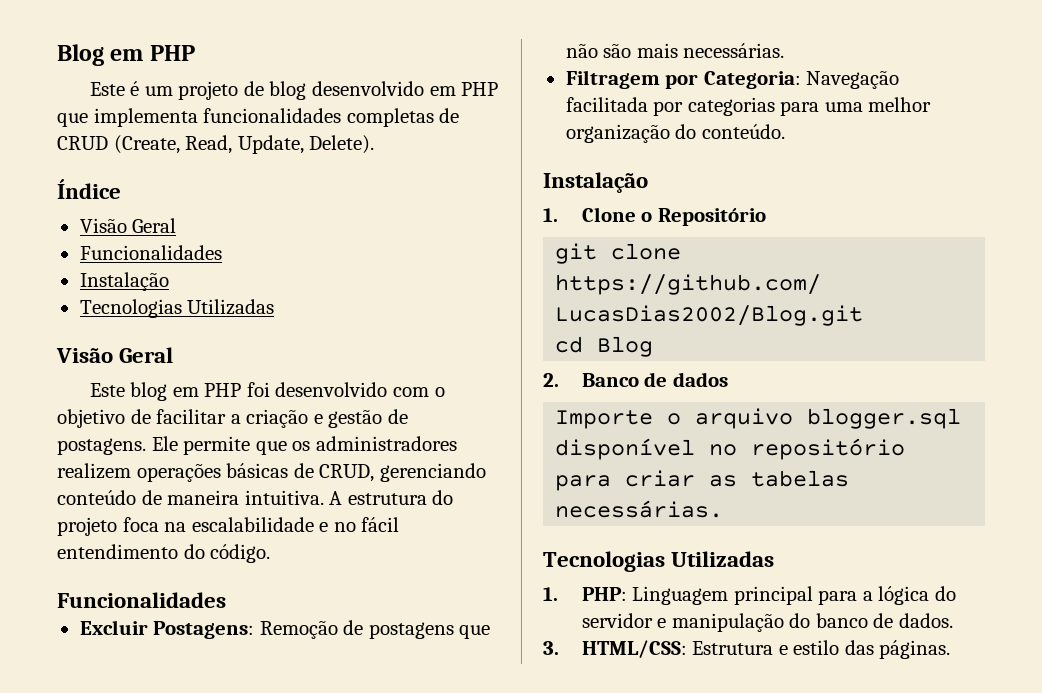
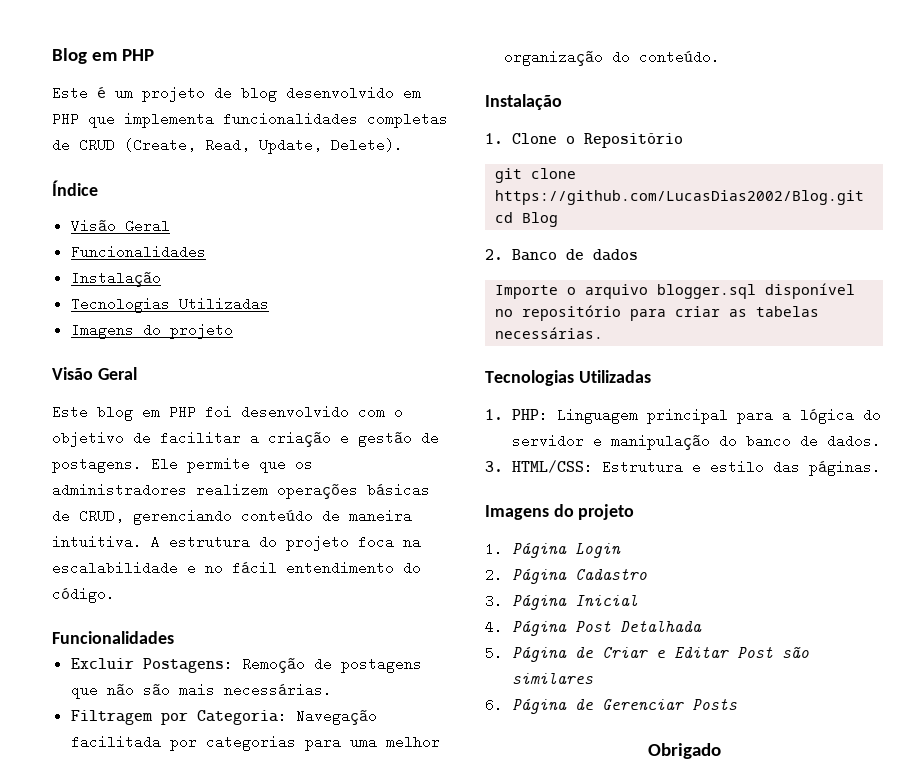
(275, 307) none -> [70,323,233,339] // Imagens do projeto
(951, 649) none -> [485,504,635,520] [485,542,621,558] [485,568,647,584] [485,594,638,610] [485,620,702,636] [485,646,809,662] [511,672,593,684] [485,698,737,714] [647,743,721,759] // Imagens do projeto // 1. Página Login // 2. Página Cadastro // 3. Página Inicial // 4. Página Post Detalhada // 5. Página de Criar e Editar Post são similares // 6. Página de Gerenciar Posts // Obrigado

